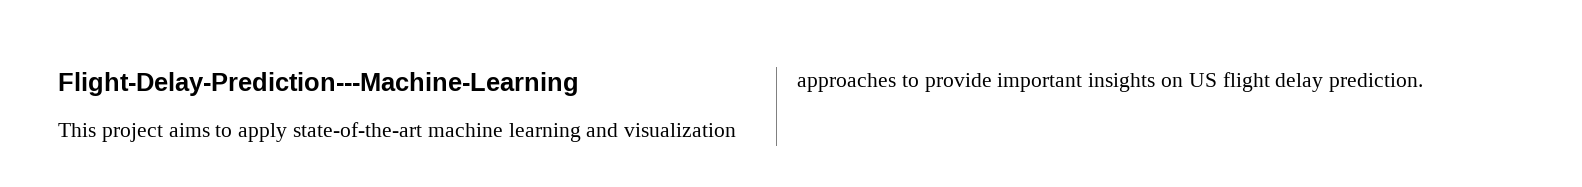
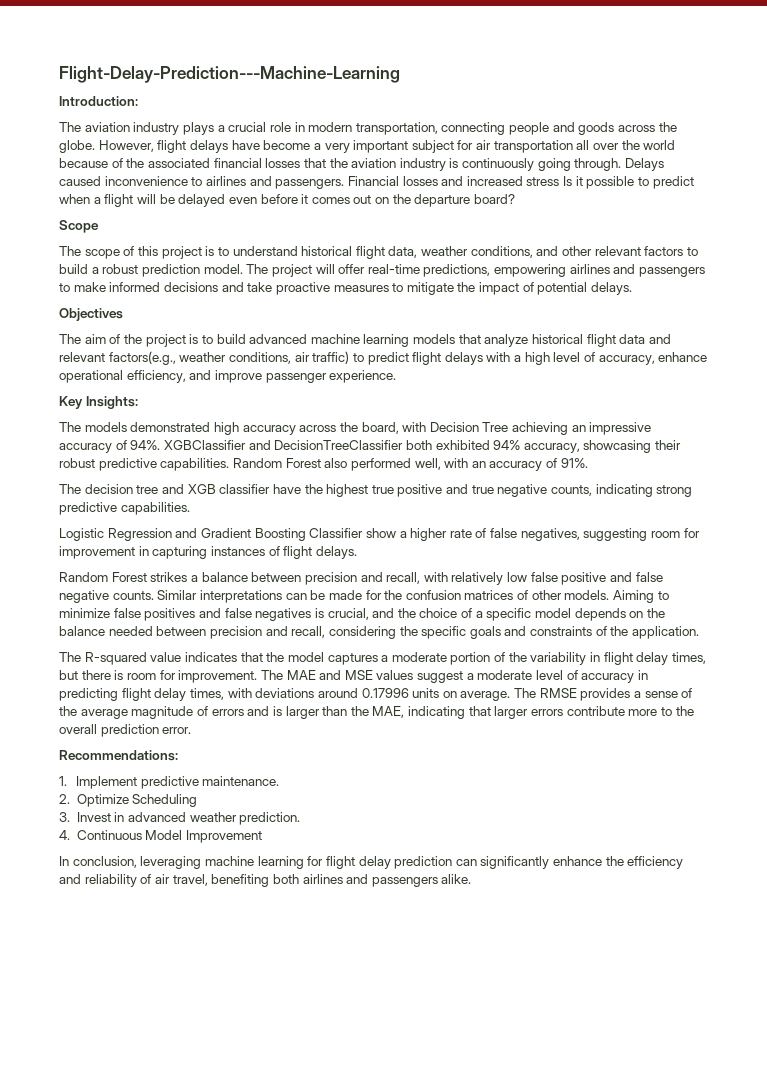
[58,122,737,142] [797,72,1424,92] This project aims to apply state-of-the-art machine learning and visualization approaches to provide important insights on US flight delay prediction. -> [59,96,138,106] [59,122,677,135] [59,140,676,153] [59,158,665,171] [59,176,694,189] [59,194,516,207] [59,220,99,233] [59,246,698,259] [59,264,706,277] [59,282,633,295] [59,308,123,321] [59,334,671,347] [59,351,708,365] [59,370,397,383] [59,396,138,409] [59,422,652,435] [59,440,682,453] [59,458,588,471] [59,484,693,497] [59,502,190,515] [59,528,700,541] [59,546,357,559] [59,572,663,585] [59,590,669,603] [59,608,665,621] [59,626,700,639] [59,652,706,665] [59,670,648,683] [59,688,693,701] [59,706,694,719] [59,724,192,737] [59,750,178,761] [59,776,280,789] [59,794,198,807] [59,812,301,825] [59,830,263,843] [59,856,684,869] [59,874,472,887] Introduction: // The aviation industry plays a crucial role in modern transportation, connecting people and goods across the globe. However, flight delays have become a very important subject for air transportation all over the world because of the associated financial losses that the aviation industry is continuously going through. Delays caused inconvenience to airlines and passengers. Financial losses and increased stress Is it possible to predict when a flight will be delayed even before it comes out on the departure board? // Scope // The scope of this project is to understand historical flight data, weather conditions, and other relevant factors to build a robust prediction model. The project will offer real-time predictions, empowering airlines and passengers to make informed decisions and take proactive measures to mitigate the impact of potential delays. // Objectives // The aim of the project is to build advanced machine learning models that analyze historical flight data and relevant factors(e.g., weather conditions, air traffic) to predict flight delays with a high level of accuracy, enhance operational efficiency, and improve passenger experience. // Key Insights: // The models demonstrated high accuracy across the board, with Decision Tree achieving an impressive accuracy of 94%. XGBClassifier and DecisionTreeClassifier both exhibited 94% accuracy, showcasing their robust predictive capabilities. Random Forest also performed well, with an accuracy of 91%. // The decision tree and XGB classifier have the highest true positive and true negative counts, indicating strong predictive capabilities. // Logistic Regression and Gradient Boosting Classifier show a higher rate of false negatives, suggesting room for improvement in capturing instances of flight delays. // Random Forest strikes a balance between precision and recall, with relatively low false positive and false negative counts. Similar interpretations can be made for the confusion matrices of other models. Aiming to minimize false positives and false negatives is crucial, and the choice of a specific model depends on the balance needed between precision and recall, considering the specific goals and constraints of the application. // The R-squared value indicates that the model captures a moderate portion of the variability in flight delay times, but there is room for improvement. The MAE and MSE values suggest a moderate level of accuracy in predicting flight delay times, with deviations around 0.17996 units on average. The RMSE provides a sense of the average magnitude of errors and is larger than the MAE, indicating that larger errors contribute more to the overall prediction error. // Recommendations: // 1. Implement predictive maintenance. // 2. Optimize Scheduling // 3. Invest in advanced weather prediction. // 4. Continuous Model Improvement // In conclusion, leveraging machine learning for flight delay prediction can significantly enhance the efficiency and reliability of air travel, benefiting both airlines and passengers alike.

